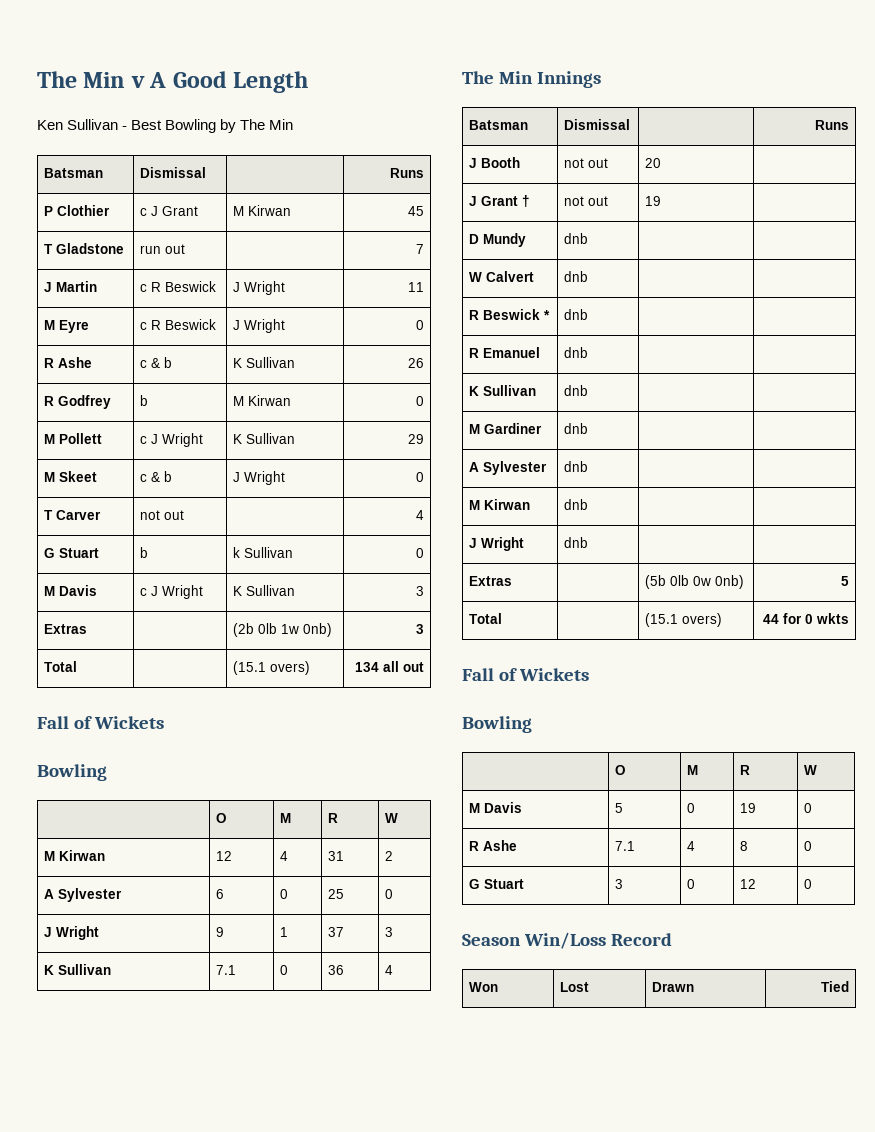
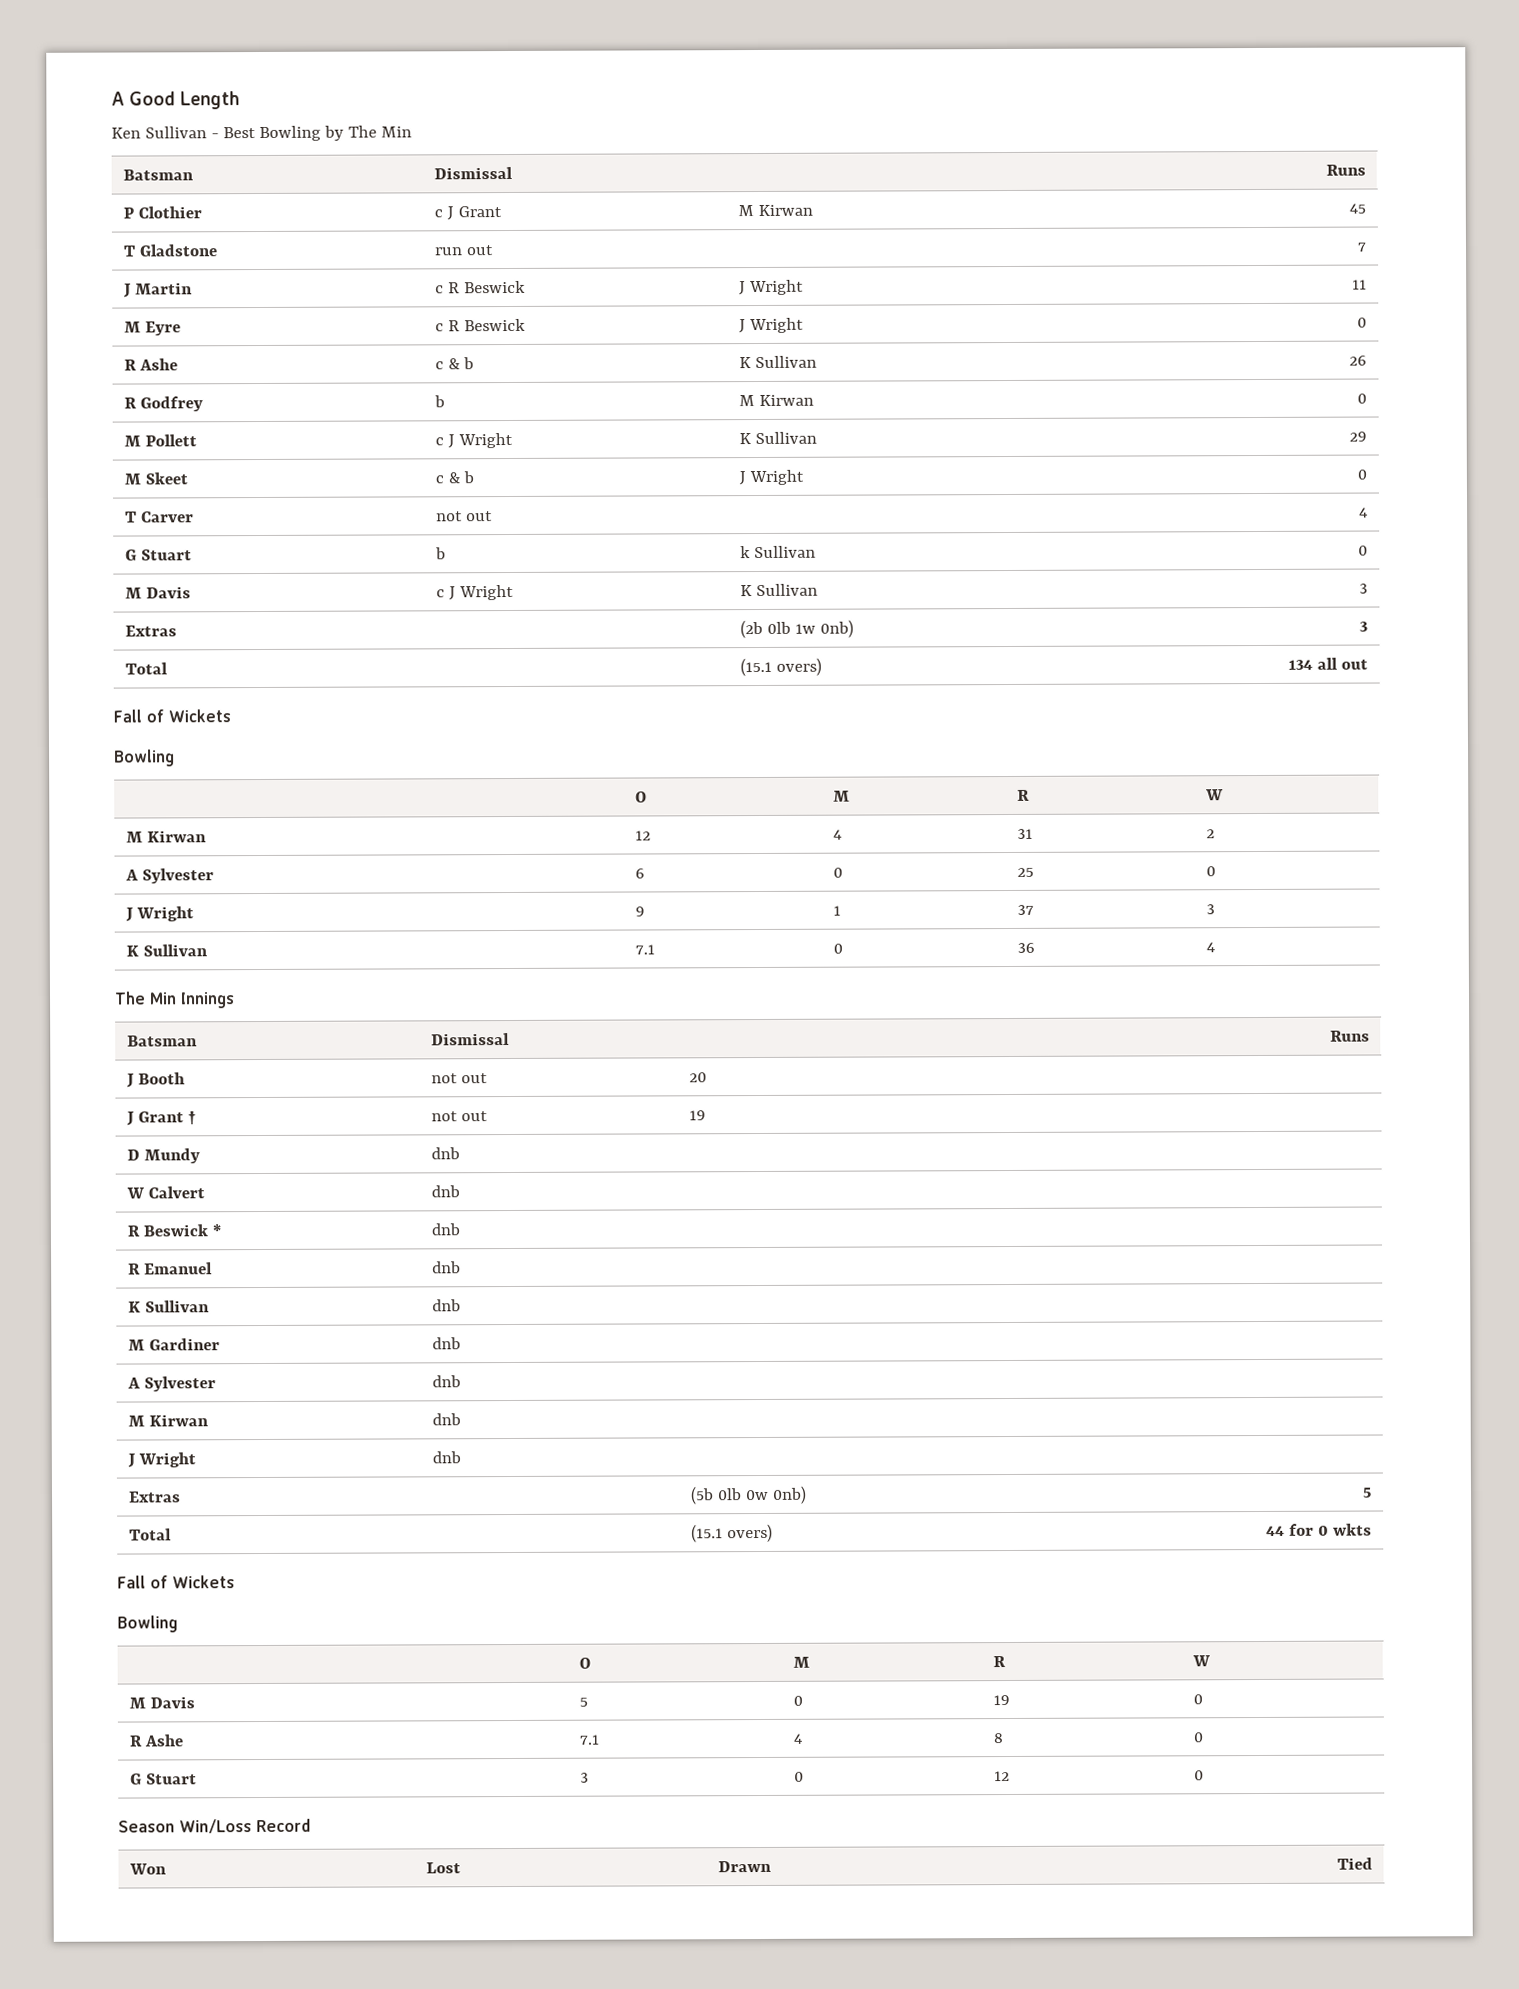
[37,71,145,88] The Min v -> (111, 98) none

